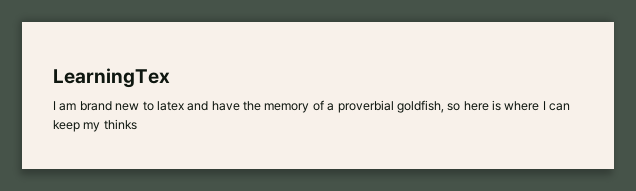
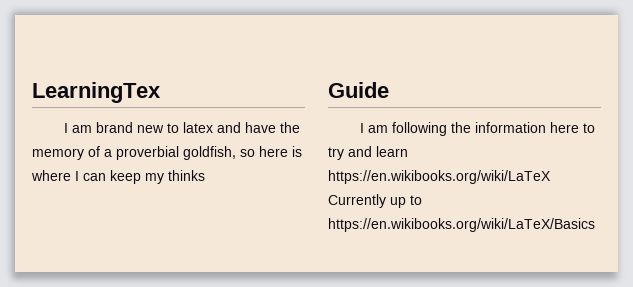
(137, 124) none -> [328,82,389,98] [359,122,595,136] [328,146,408,160] [328,170,551,184] [328,194,422,208] [328,218,595,232] // Guide // I am following the information here to try and learn https://en.wikibooks.org/wiki/LaTeX Currently up to https://en.wikibooks.org/wiki/LaTeX/Basics

